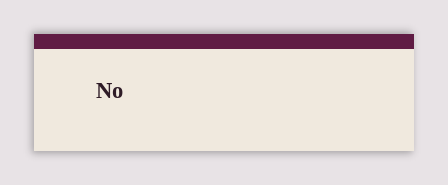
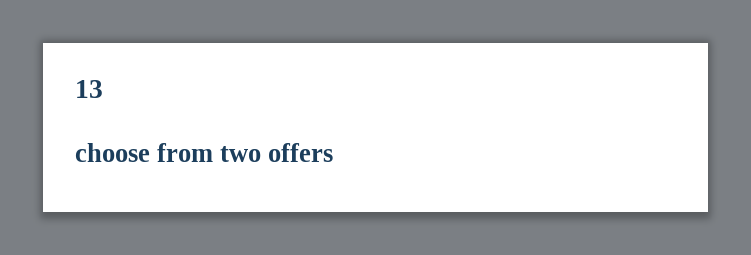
[96,83,123,98] No -> [75,80,103,98] [75,143,334,162] 13 // choose from two offers

